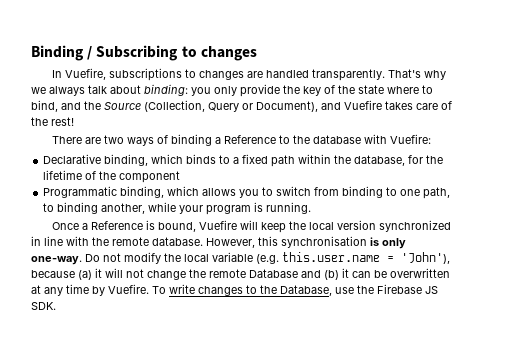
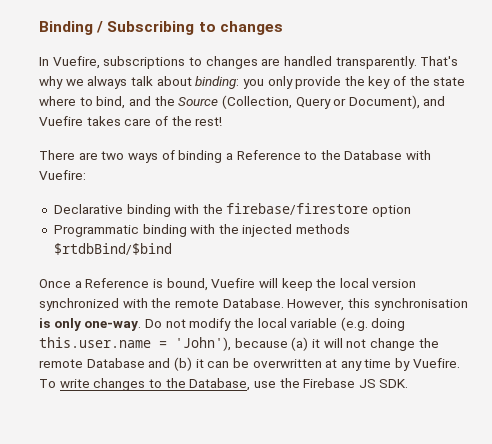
[312,135,361,144] database -> [344,150,403,160] Database
[104,154,444,167] [43,170,181,183] [43,186,451,199] [43,202,312,215] binding, which binds to a fixed path within the database, for the lifetime of the component // Programmatic binding, which allows you to switch from binding to one path, to binding another, while your program is running. -> [126,203,412,217] [53,224,351,237] [53,243,172,255] binding with the firebase/firestore option // Programmatic binding with the injected methods $rtdbBind/$bind
[31,236,63,246] in line -> (119, 304) none
[152,237,203,246] database. -> [222,298,284,308] Database.
(279, 259) none -> [371,318,406,331] doing

